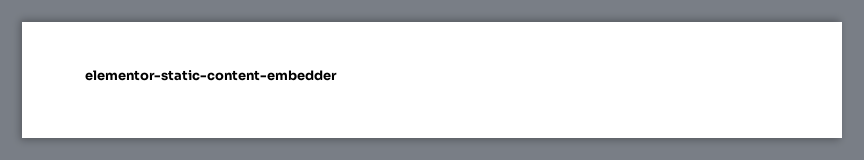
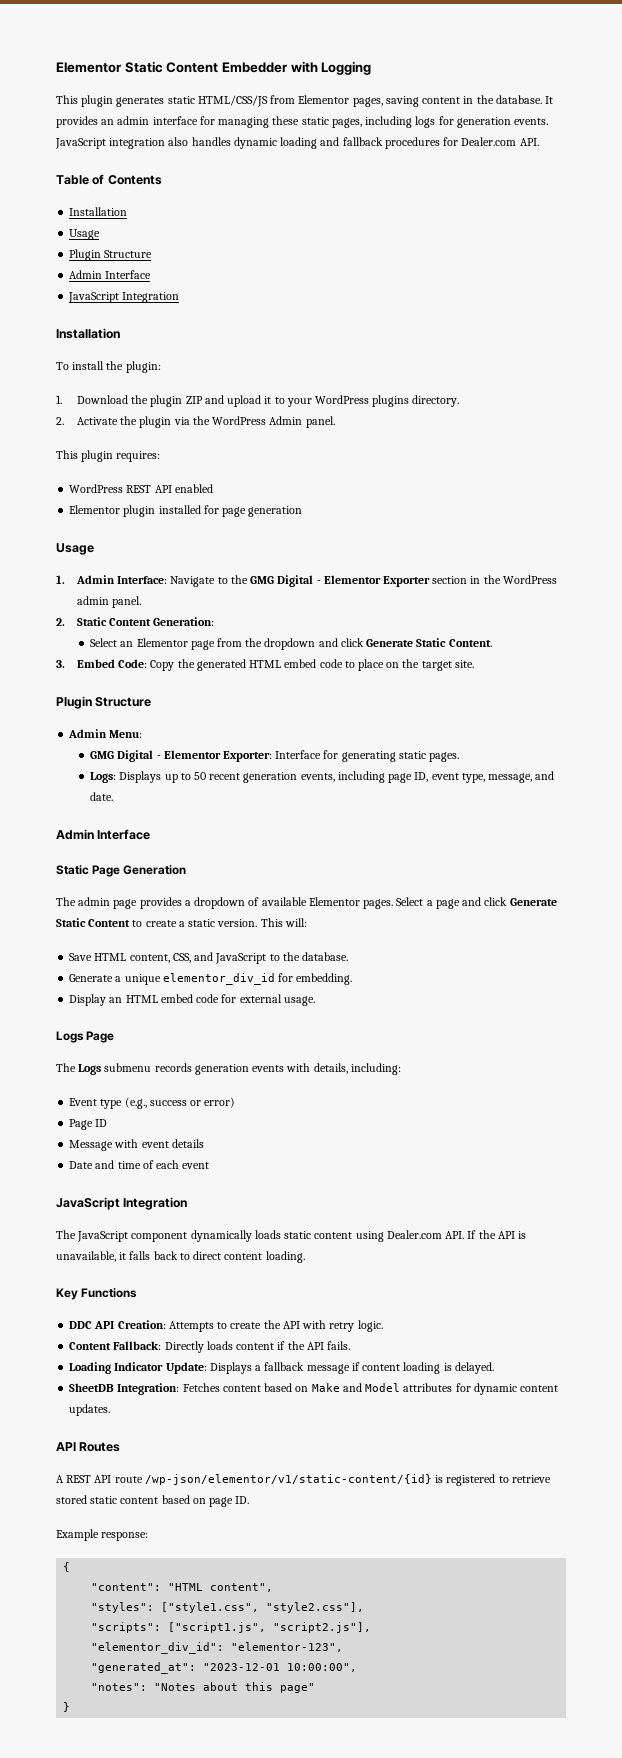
[85,70,337,81] elementor-static-content-embedder -> [56,61,372,75] [56,95,554,107] [56,116,549,128] [55,137,539,149] [56,174,162,185] [69,207,128,216] [69,229,101,240] [69,249,153,261] [69,270,152,279] [68,292,180,303] [56,328,120,339] [56,361,161,373] [56,395,460,407] [56,416,335,428] [56,450,161,462] [69,484,213,493] [69,505,303,517] [56,543,94,555] [56,575,557,587] [76,596,142,608] [56,617,215,626] [90,638,492,650] [56,659,474,671] [56,696,152,709] [68,729,143,738] [90,750,460,762] [90,771,555,783] [90,792,114,801] [56,829,151,840] [56,865,187,877] [56,897,557,909] [56,918,307,927] [69,952,349,964] [69,973,353,985] [69,994,315,1006] [56,1031,115,1043] [56,1063,401,1075] [69,1097,236,1109] [69,1119,108,1130] [69,1139,204,1151] [69,1160,210,1169] [56,1197,188,1210] [56,1230,527,1242] [56,1251,305,1263] [56,1288,138,1300] [69,1320,383,1332] [69,1341,351,1353] [69,1362,494,1374] [69,1383,559,1395] [69,1404,111,1416] [56,1442,121,1452] [56,1474,551,1486] [56,1495,250,1507] [56,1529,149,1541] [63,1562,71,1572] [91,1583,274,1592] [91,1602,365,1613] [91,1622,372,1633] [91,1642,344,1654] [91,1662,358,1674] [91,1682,316,1693] [63,1702,71,1712] Elementor Static Content Embedder with Logging // This plugin generates static HTML/CSS/JS from Elementor pages, saving content in the database. It provides an admin interface for managing these static pages, including logs for generation events. JavaScript integration also handles dynamic loading and fallback procedures for Dealer.com API. // Table of Contents // Installation // Usage // Plugin Structure // Admin Interface // JavaScript Integration // Installation // To install the plugin: // 1. Download the plugin ZIP and upload it to your WordPress plugins directory. // 2. Activate the plugin via the WordPress Admin panel. // This plugin requires: // WordPress REST API enabled // Elementor plugin installed for page generation // Usage // 1. Admin Interface: Navigate to the GMG Digital - Elementor Exporter section in the WordPress admin panel. // 2. Static Content Generation: // Select an Elementor page from the dropdown and click Generate Static Content. // 3. Embed Code: Copy the generated HTML embed code to place on the target site. // Plugin Structure // Admin Menu: // GMG Digital - Elementor Exporter: Interface for generating static pages. // Logs: Displays up to 50 recent generation events, including page ID, event type, message, and date. // Admin Interface // Static Page Generation // The admin page provides a dropdown of available Elementor pages. Select a page and click Generate Static Content to create a static version. This will: // Save HTML content, CSS, and JavaScript to the database. // Generate a unique elementor_div_id for embedding. // Display an HTML embed code for external usage. // Logs Page // The Logs submenu records generation events with details, including: // Event type (e.g., success or error) // Page ID // Message with event details // Date and time of each event // JavaScript Integration // The JavaScript component dynamically loads static content using Dealer.com API. If the API is unavailable, it falls back to direct content loading. // Key Functions // DDC API Creation: Attempts to create the API with retry logic. // Content Fallback: Directly loads content if the API fails. // Loading Indicator Update: Displays a fallback message if content loading is delayed. // SheetDB Integration: Fetches content based on Make and Model attributes for dynamic content updates. // API Routes // A REST API route /wp-json/elementor/v1/static-content/{id} is registered to retrieve stored static content based on page ID. // Example response: // { // "content": "HTML content", // "styles": ["style1.css", "style2.css"], // "scripts": ["script1.js", "script2.js"], // "elementor_div_id": "elementor-123", // "generated_at": "2023-12-01 10:00:00", // "notes": "Notes about this page" // }

